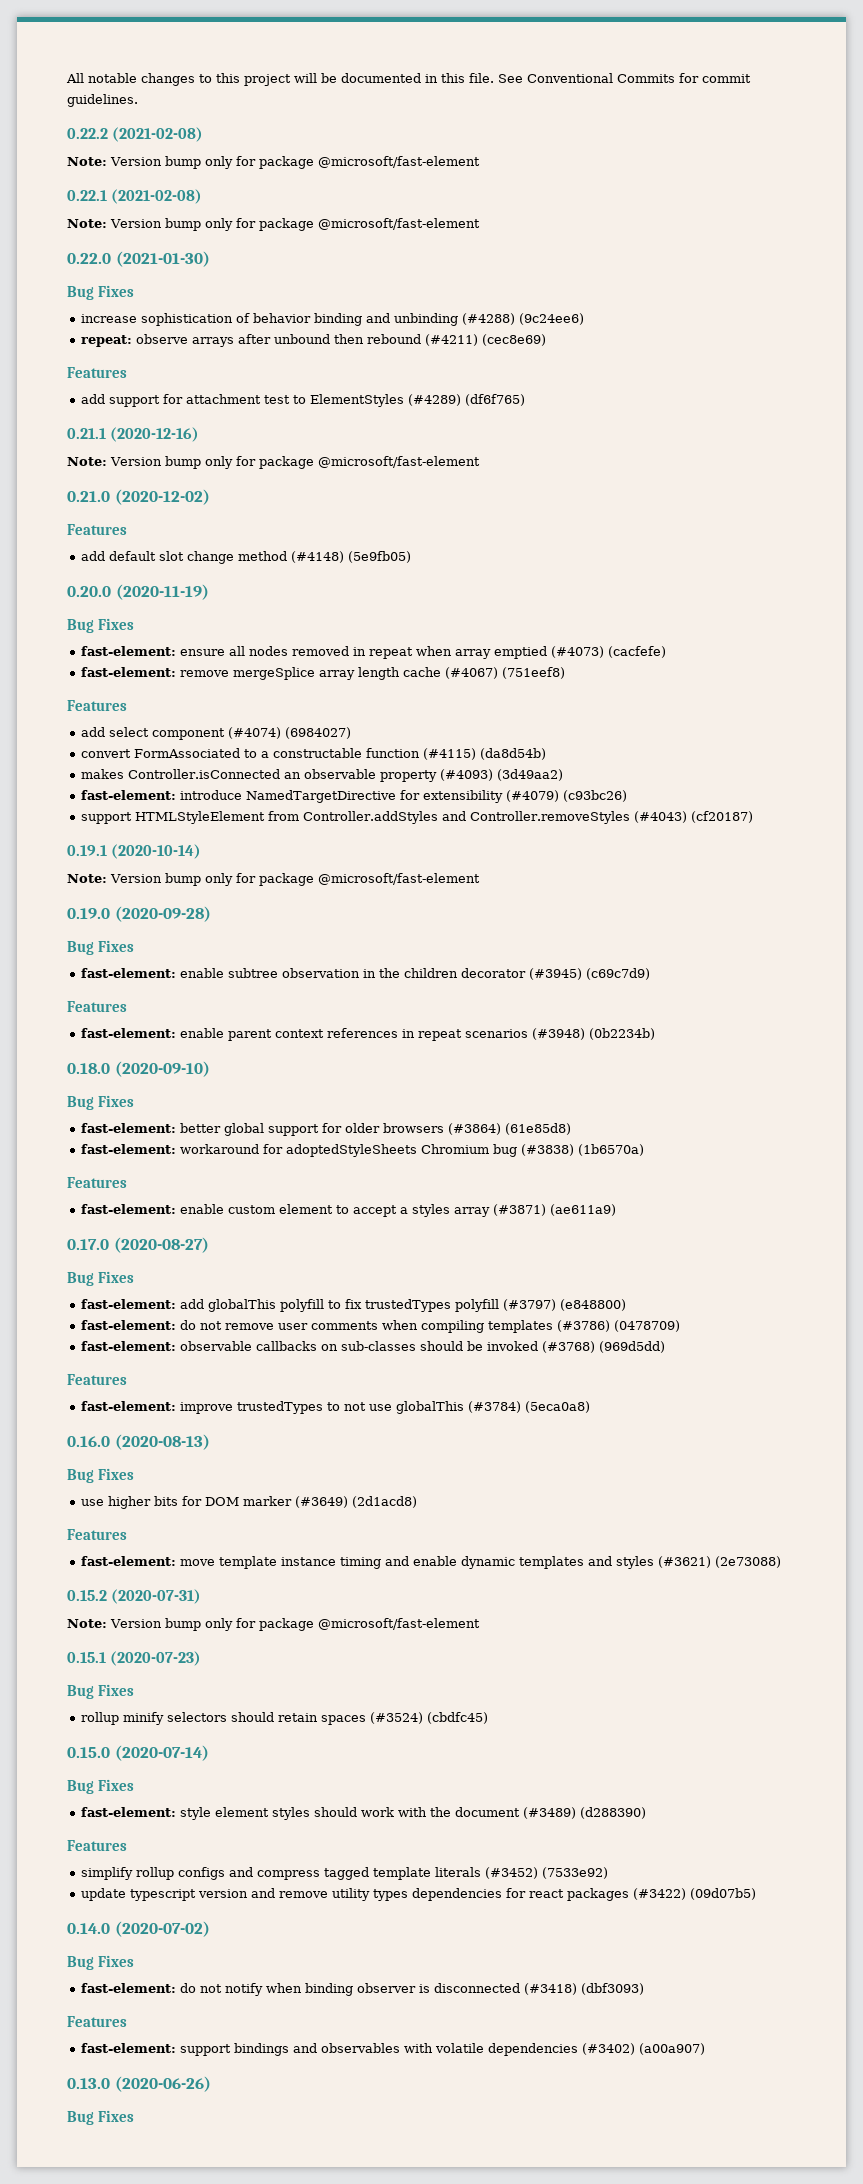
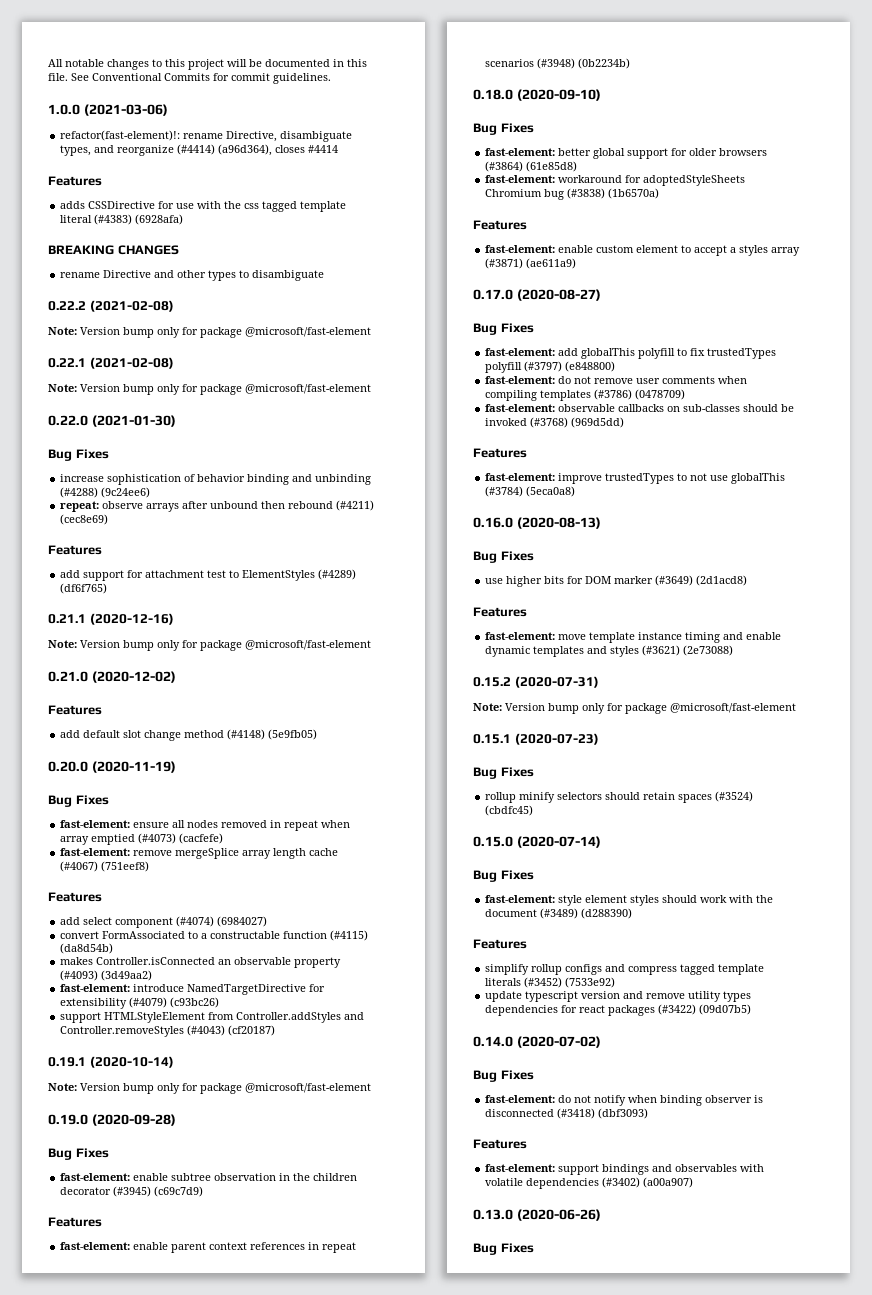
(138, 100) none -> [48,104,168,116] [60,130,353,142] [60,144,339,156] [48,176,102,186] [60,201,347,212] [60,214,184,225] [48,245,179,255] [60,270,325,281] // 1.0.0 (2021-03-06) // refactor(fast-element)!: rename Directive, disambiguate types, and reorganize (#4414) (a96d364), closes #4414 // Features // adds CSSDirective for use with the css tagged template literal (#4383) (6928afa) // BREAKING CHANGES // rename Directive and other types to disambiguate

